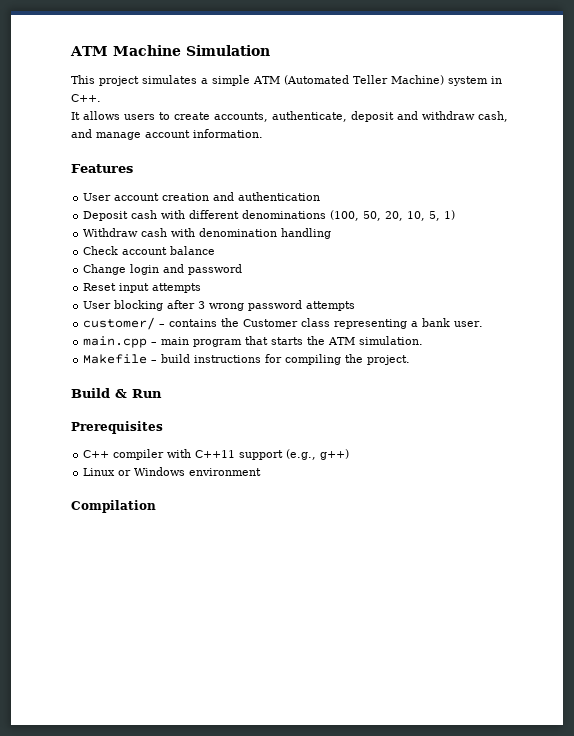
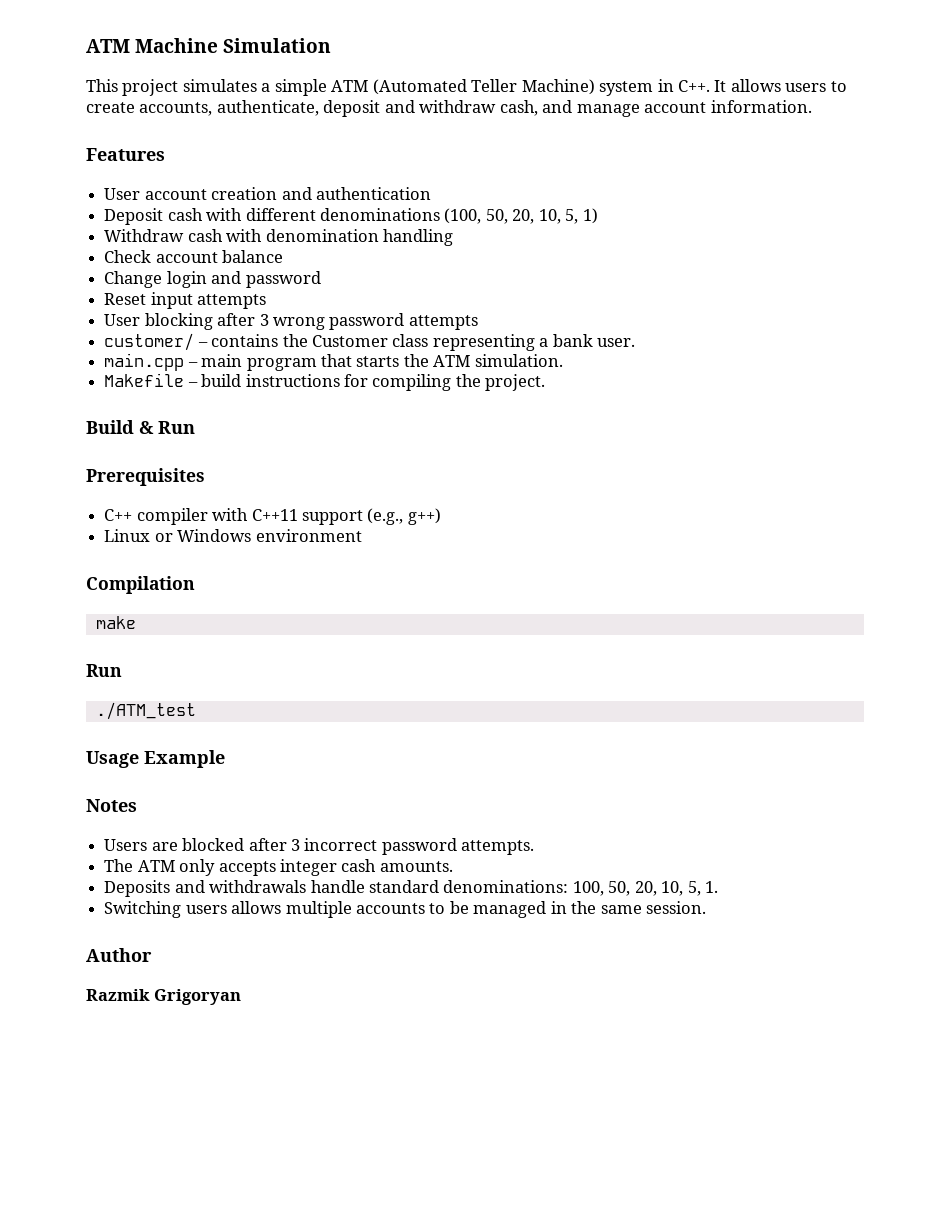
(101, 98) // -> (711, 86) none
(156, 506) none -> [95,616,136,629] [86,664,122,677] [95,702,196,720] [86,750,225,768] [86,799,137,812] [104,838,535,855] [104,859,453,876] [104,880,719,897] [104,901,707,918] [86,948,152,962] [86,989,242,1005] // make // Run // ./ATM_test // Usage Example // Notes // Users are blocked after 3 incorrect password attempts. // The ATM only accepts integer cash amounts. // Deposits and withdrawals handle standard denominations: 100, 50, 20, 10, 5, 1. // Switching users allows multiple accounts to be managed in the same session. // Author // Razmik Grigoryan

